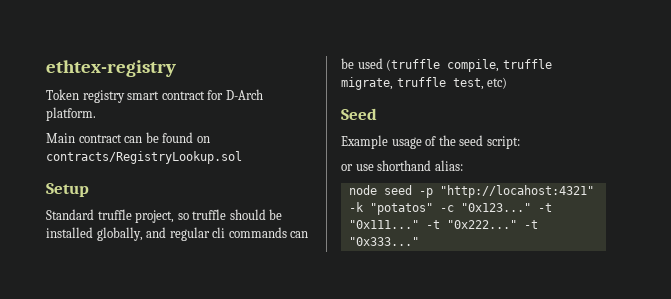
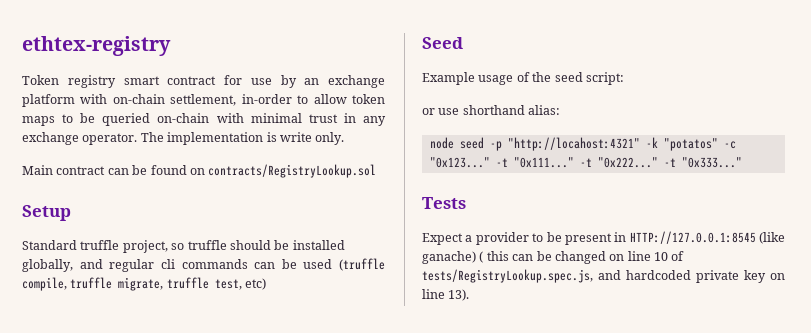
[225,89,263,100] [46,107,96,121] D-Arch platform. -> [250,75,385,88] [22,94,385,107] [22,113,386,126] [22,132,345,145] use by an exchange platform with on-chain settlement, in-order to allow token maps to be queried on-chain with minimal trust in any exchange operator. The implementation is write only.
(419, 241) none -> [422,197,466,209] [422,231,785,245] [422,251,685,264] [422,269,785,283] [422,289,470,301] // Tests // Expect a provider to be present in HTTP://127.0.0.1:8545 (like ganache) ( this can be changed on line 10 of tests/RegistryLookup.spec.js, and hardcoded private key on line 13).

